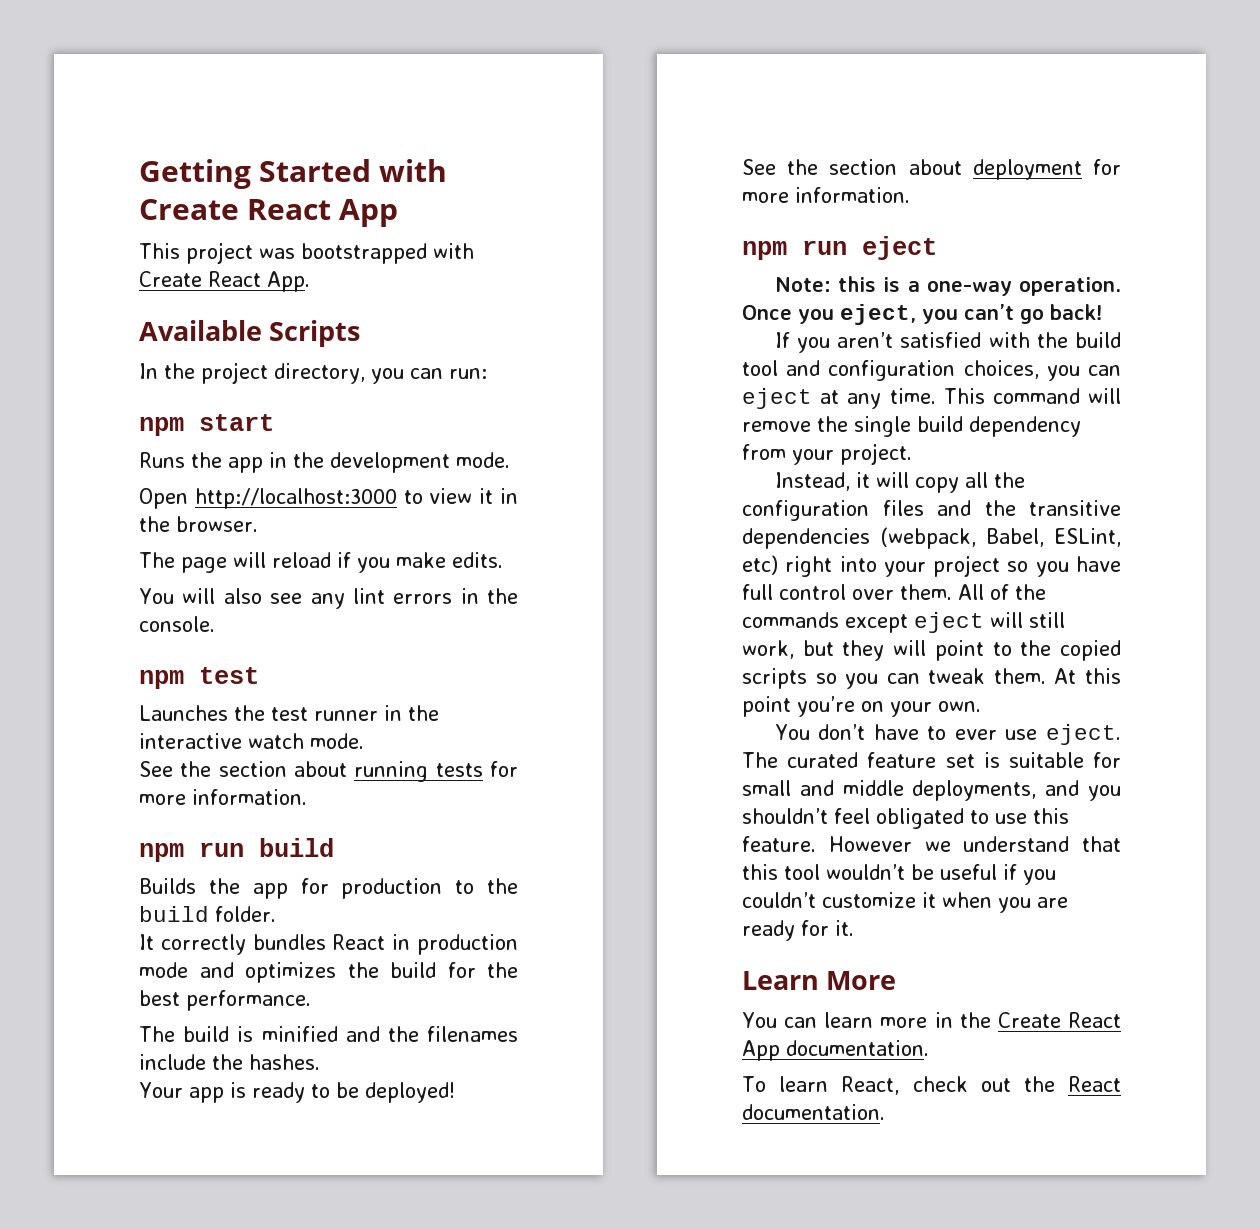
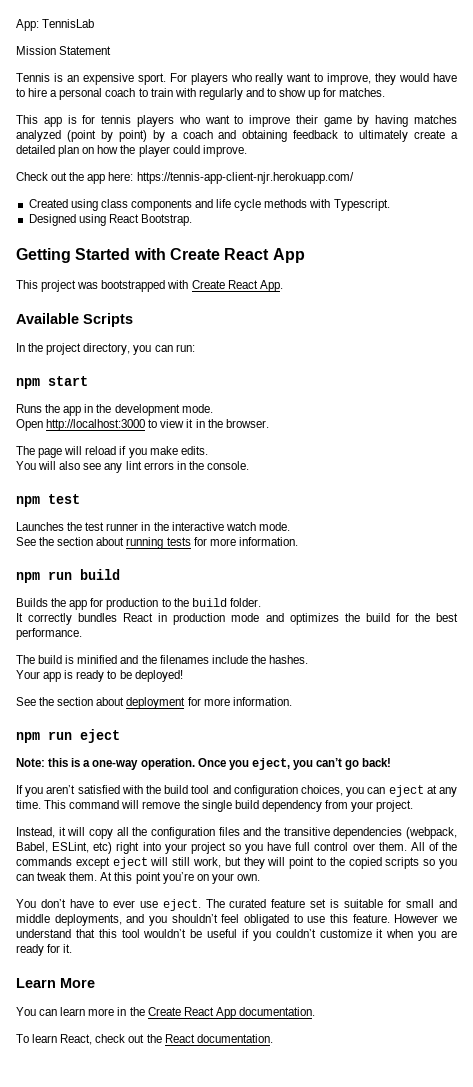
(139, 174) none -> [16,19,95,31] [16,46,112,55] [16,73,458,85] [16,88,386,100] [16,115,457,127] [16,130,458,142] [16,145,247,157] [16,172,354,184] [28,199,390,211] [28,214,192,226] App: TennisLab // Mission Statement // Tennis is an expensive sport. For players who really want to improve, they would have to hire a personal coach to train with regularly and to show up for matches. // This app is for tennis players who want to improve their game by having matches analyzed (point by point) by a coach and obtaining feedback to ultimately create a detailed plan on how the player could improve. // Check out the app here: https://tennis-app-client-njr.herokuapp.com/ // Created using class components and life cycle methods with Typescript. // Designed using React Bootstrap. //

